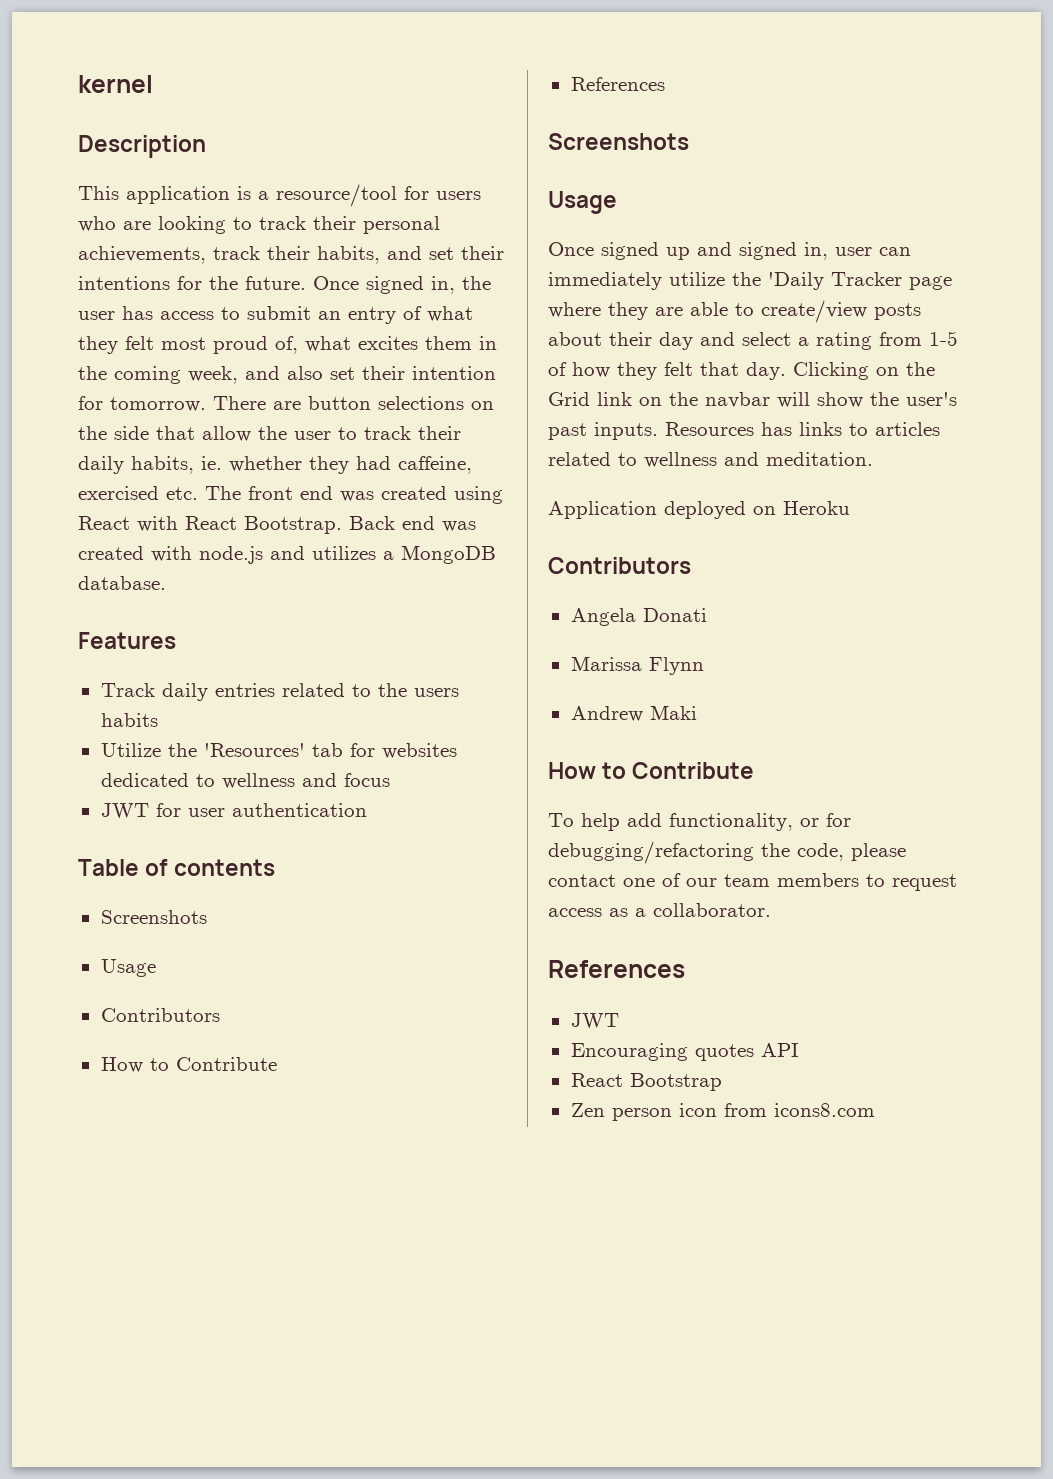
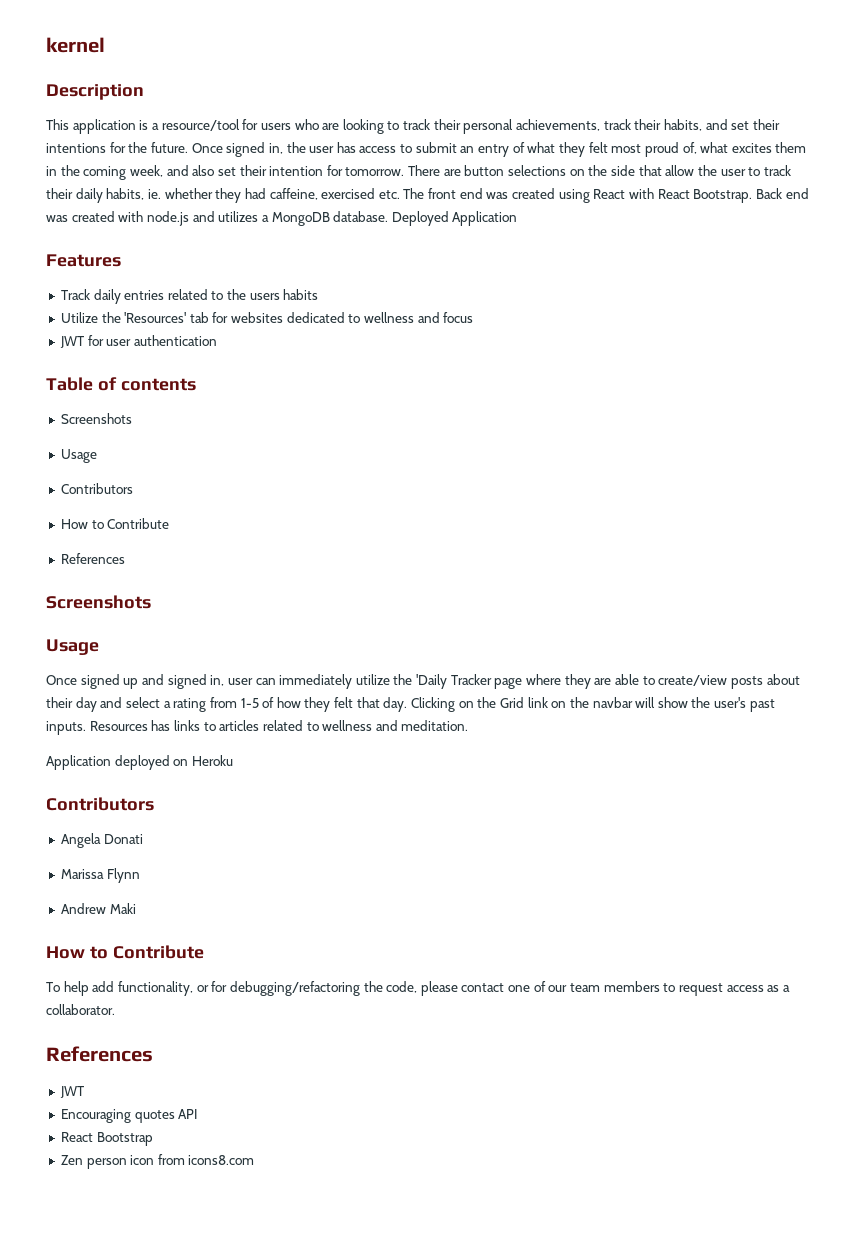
(166, 583) none -> [391,211,518,226] Deployed Application

